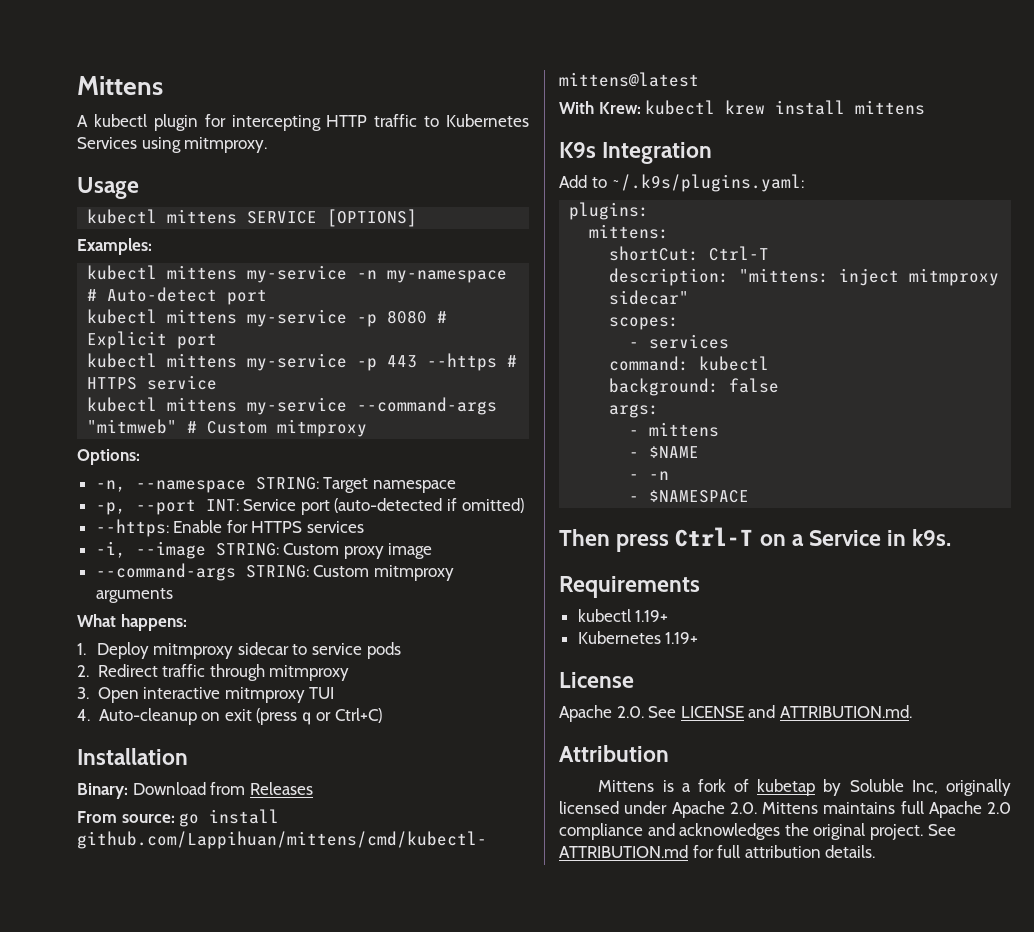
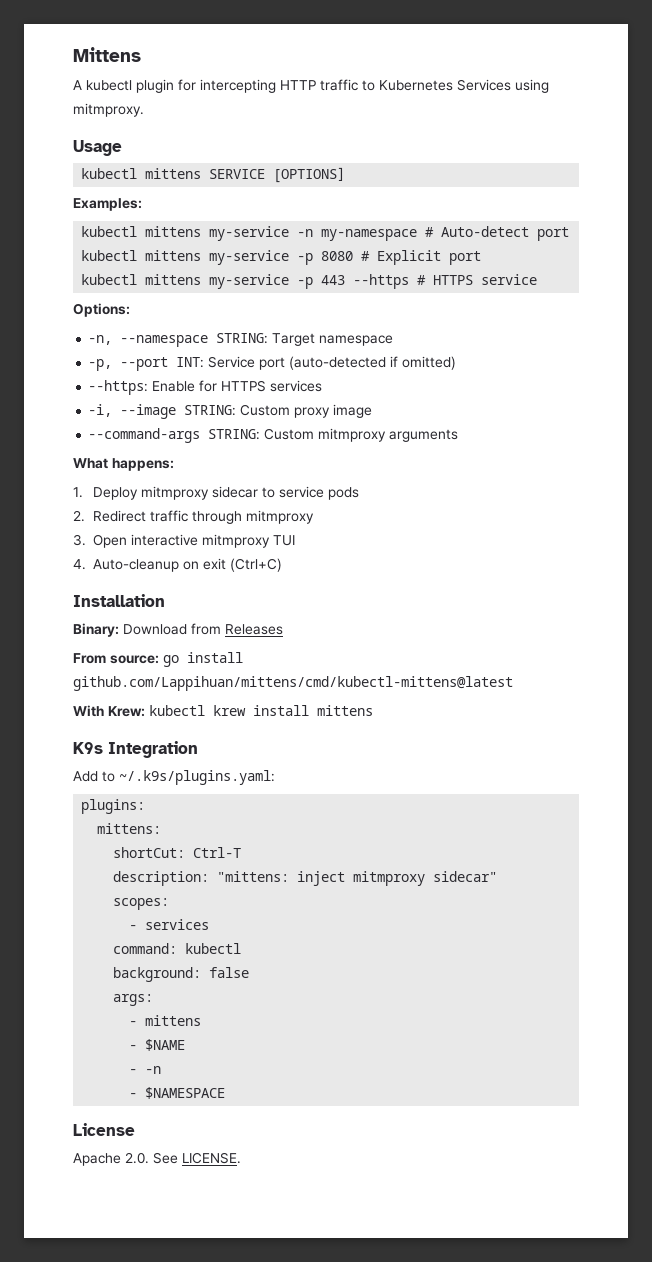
[87,397,498,415] [87,419,368,437] // kubectl mittens my-service --command-args "mitmweb" # Custom mitmproxy -> (538, 279) none
[256,708,383,725] (press q or Ctrl+C) -> [230,558,283,572] (Ctrl+C)
[559,527,952,552] [559,576,700,598] [577,609,669,622] [577,631,699,644] [559,672,634,688] [559,705,912,722] [559,745,669,762] [598,779,1012,796] [559,801,1011,818] [559,823,956,840] [559,845,876,858] Then press Ctrl-T on a Service in k9s. // Requirements // kubectl 1.19+ // Kubernetes 1.19+ // License // Apache 2.0. See LICENSE and ATTRIBUTION.md. // Attribution // Mittens is a fork of kubetap by Soluble Inc, originally licensed under Apache 2.0. Mittens maintains full Apache 2.0 compliance and acknowledges the original project. See ATTRIBUTION.md for full attribution details. -> [73,1123,135,1136] [73,1152,241,1166] License // Apache 2.0. See LICENSE.

